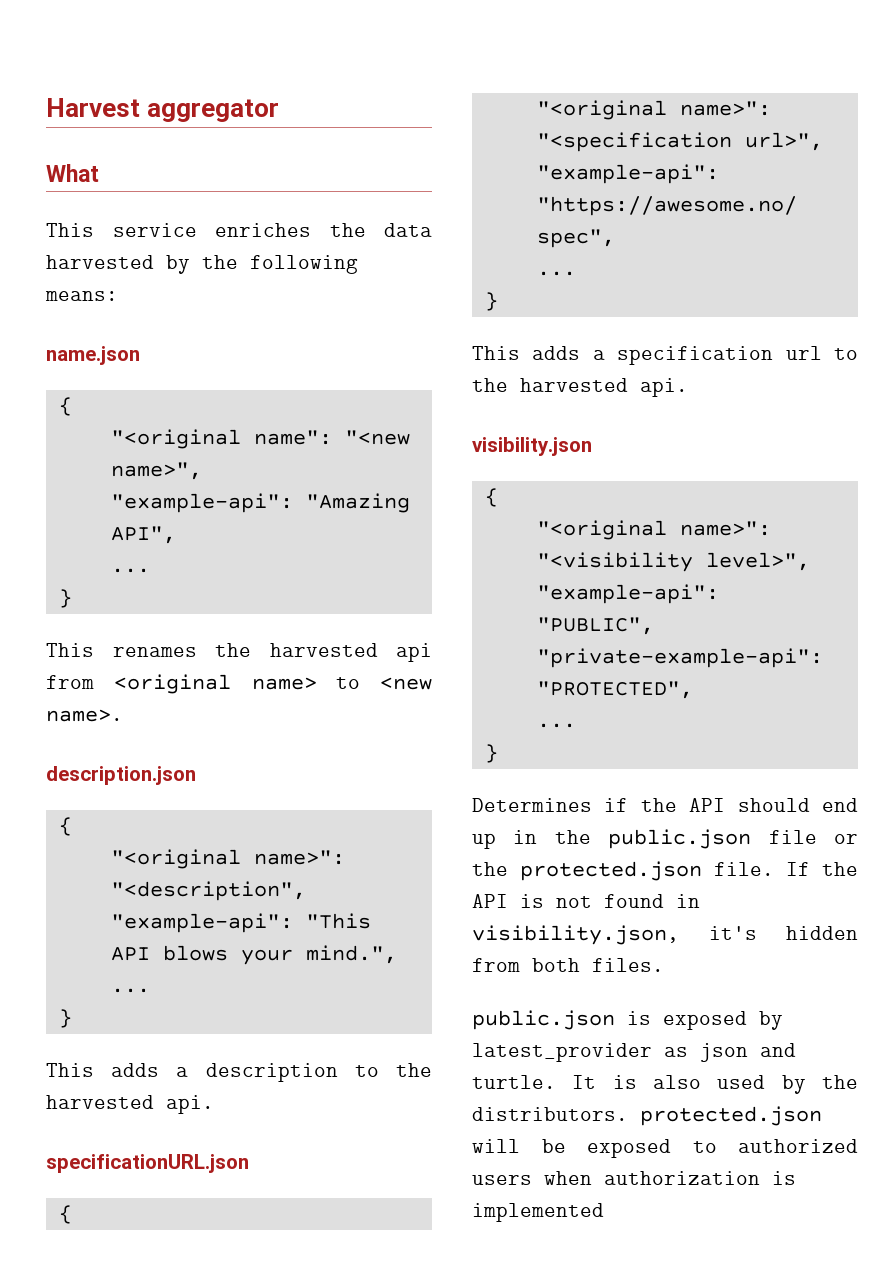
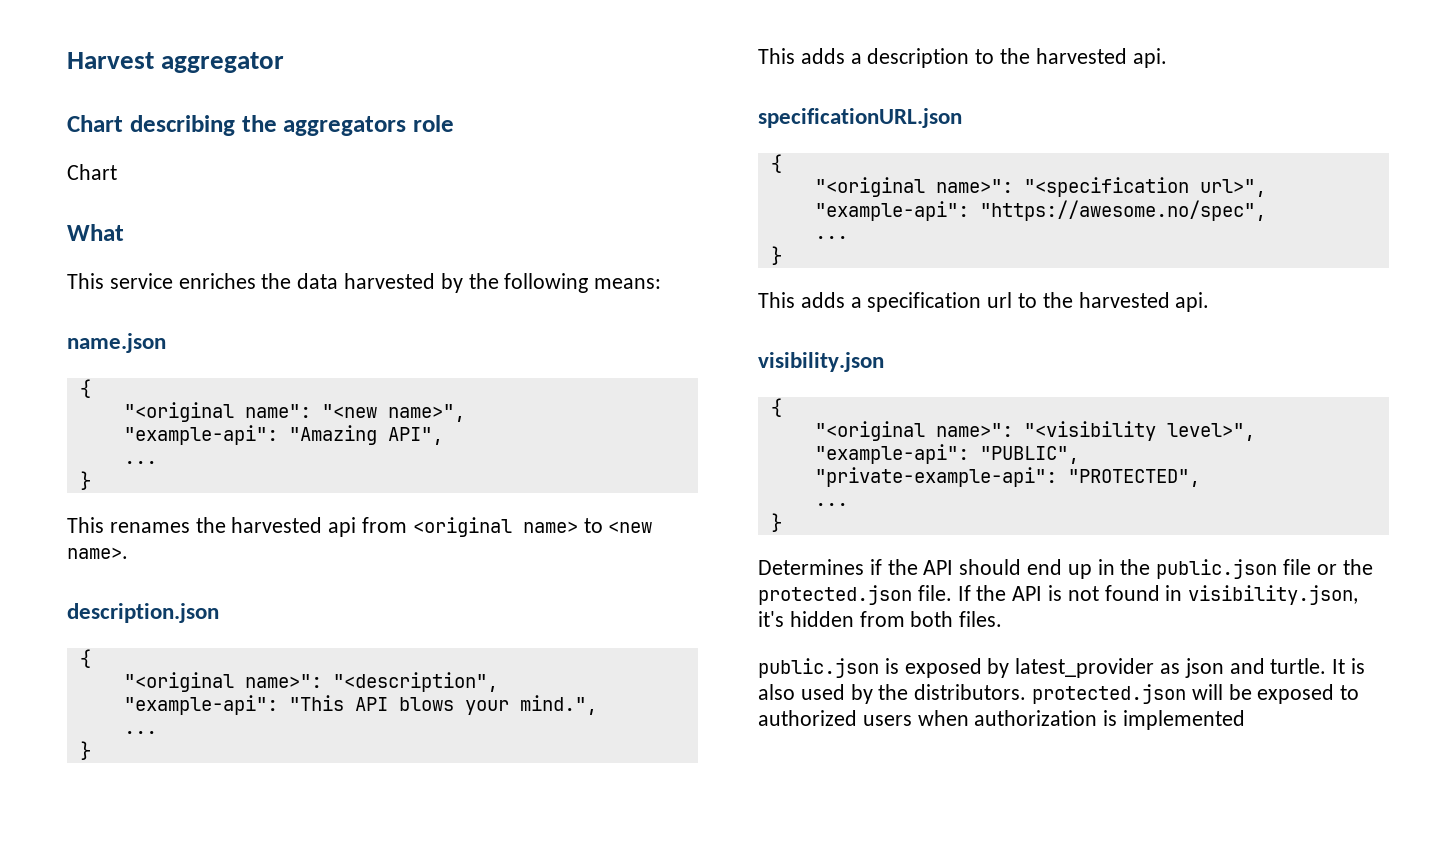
(280, 110) none -> [67,115,454,136] [67,164,117,180] // Chart describing the aggregators role // Chart

